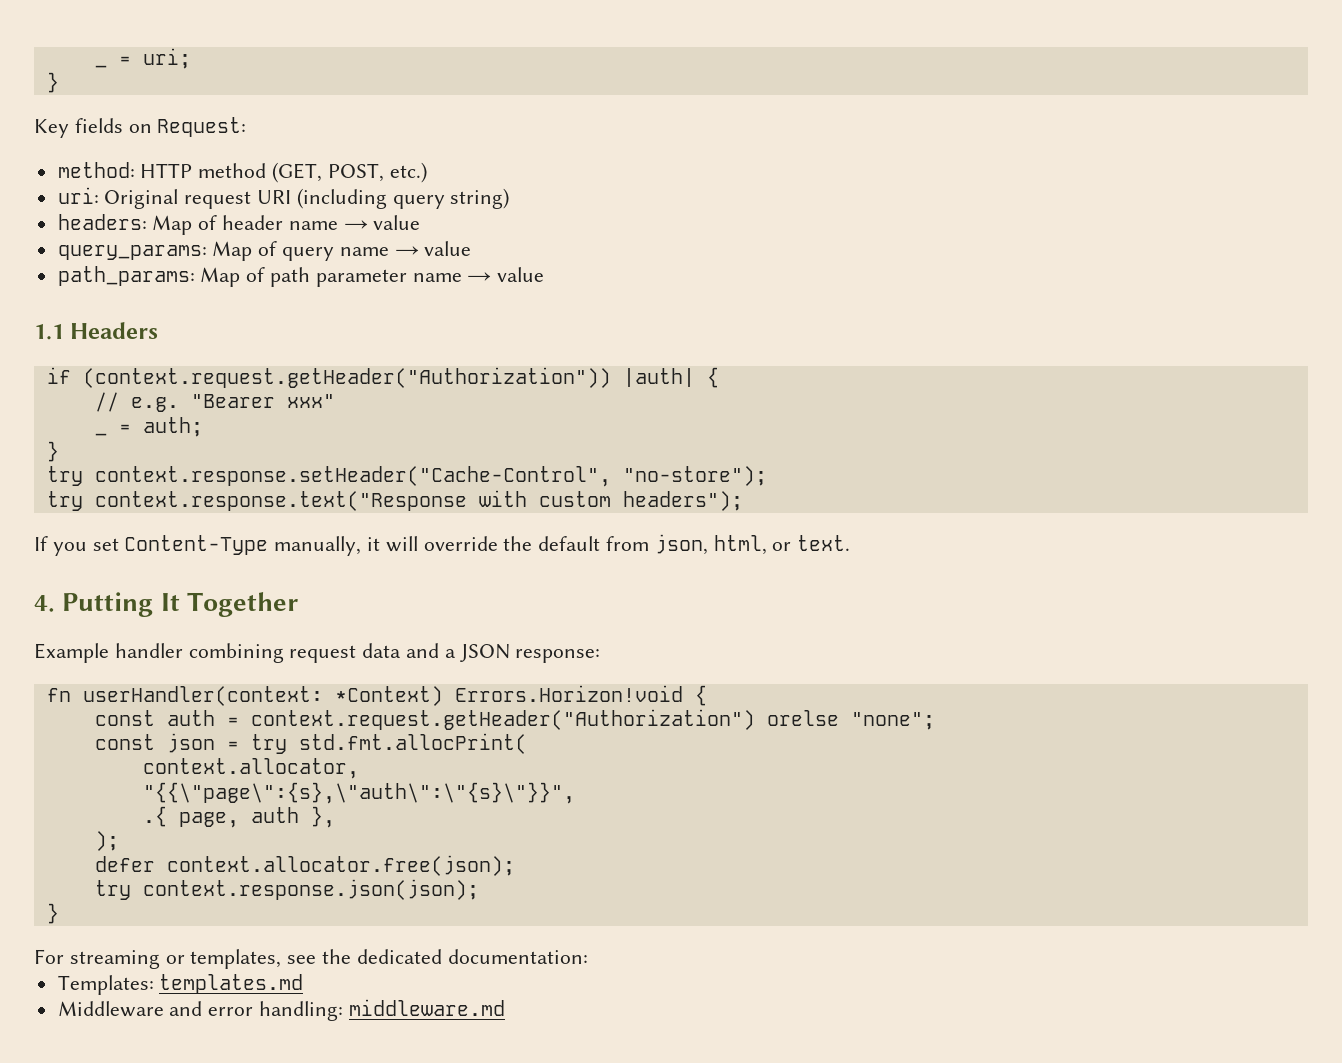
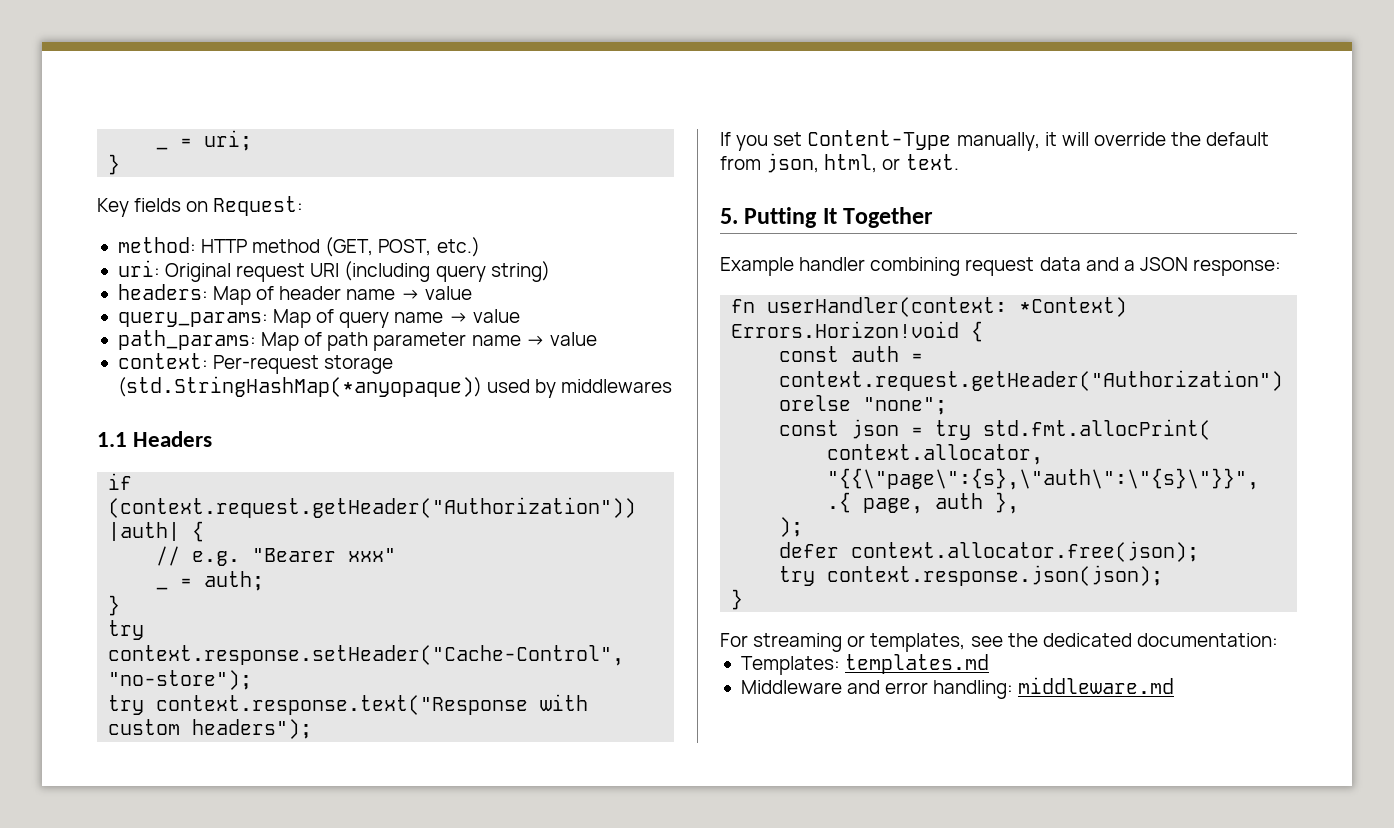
(545, 274) none -> [117,353,394,374] [117,376,673,398] // context: Per‑request storage (std.StringHashMap(*anyopaque)) used by middlewares
[34,595,55,612] 4. -> [720,208,738,224] 5.

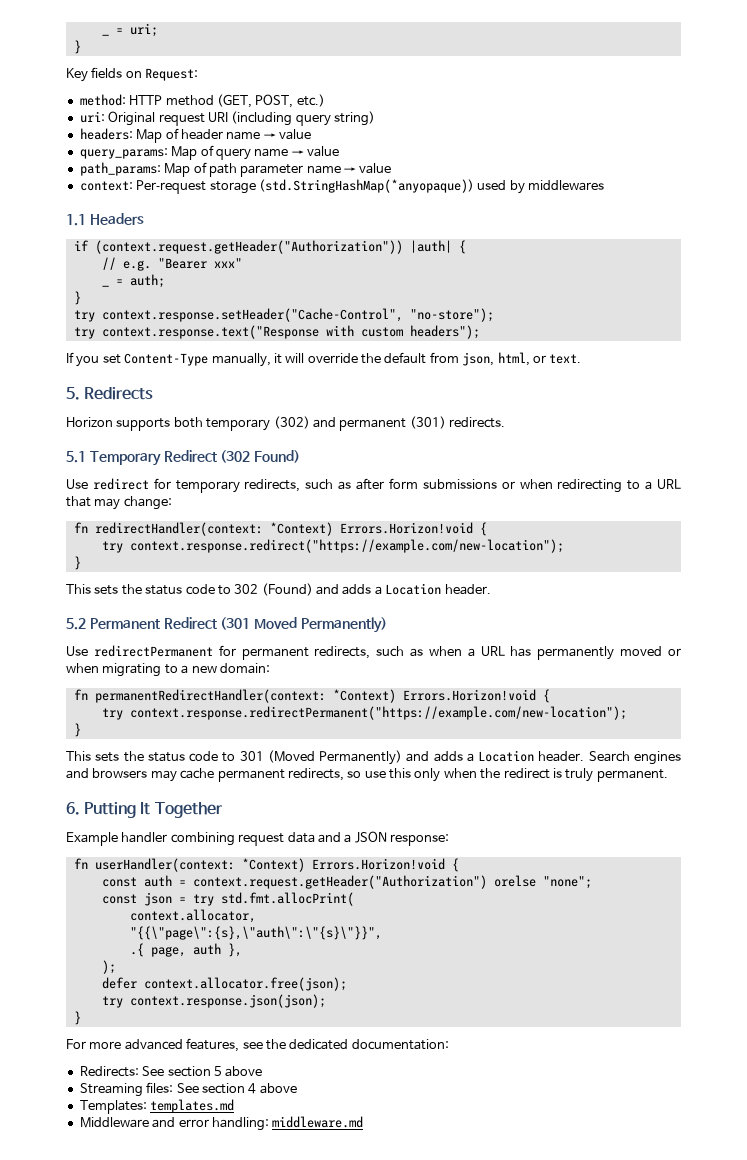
(738, 216) none -> [84,387,154,400] [66,416,505,431] [66,450,301,466] [66,478,682,493] [66,496,172,510] [73,522,487,536] [101,539,564,553] [73,556,81,570] [66,583,491,596] [66,617,387,633] [66,645,681,660] [66,663,270,677] [73,689,550,703] [101,706,627,720] [73,723,81,737] [66,750,681,765] [66,768,668,782] [66,802,80,815] Redirects // Horizon supports both temporary (302) and permanent (301) redirects. // 5.1 Temporary Redirect (302 Found) // Use redirect for temporary redirects, such as after form submissions or when redirecting to a URL that may change: // fn redirectHandler(context: *Context) Errors.Horizon!void { // try context.response.redirect("https://example.com/new-location"); // } // This sets the status code to 302 (Found) and adds a Location header. // 5.2 Permanent Redirect (301 Moved Permanently) // Use redirectPermanent for permanent redirects, such as when a URL has permanently moved or when migrating to a new domain: // fn permanentRedirectHandler(context: *Context) Errors.Horizon!void { // try context.response.redirectPermanent("https://example.com/new-location"); // } // This sets the status code to 301 (Moved Permanently) and adds a Location header. Search engines and browsers may cache permanent redirects, so use this only when the redirect is truly permanent. // 6.
[753,633,966,652] streaming or templates, -> [89,1038,240,1052] more advanced features,
(1278, 640) none -> [79,1066,263,1077] [79,1082,297,1097] // Redirects: See section 5 above // Streaming files: See section 4 above

